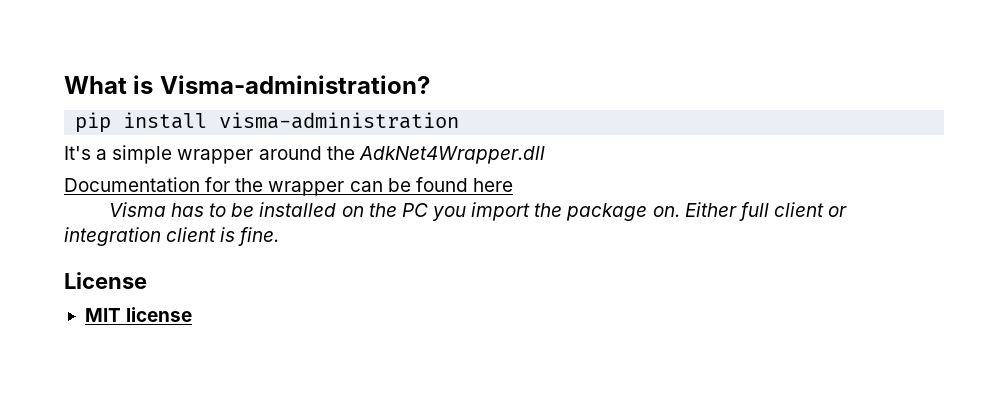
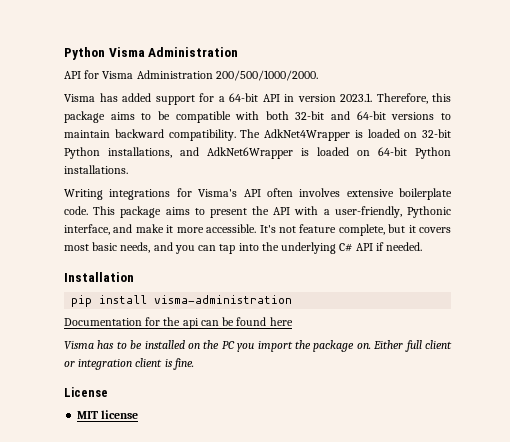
[64,75,430,94] [75,112,460,133] [64,145,545,164] What is Visma-administration? // pip install visma-administration // It's a simple wrapper around the AdkNet4Wrapper.dll -> [64,47,239,60] [64,70,318,81] [64,93,451,105] [64,111,451,123] [64,129,451,141] [64,147,451,159] [64,165,128,174] [64,188,452,200] [64,206,452,218] [64,224,452,236] [64,242,423,254] [64,272,134,282] [71,295,293,307] Python Visma Administration // API for Visma Administration 200/500/1000/2000. // Visma has added support for a 64-bit API in version 2023.1. Therefore, this package aims to be compatible with both 32-bit and 64-bit versions to maintain backward compatibility. The AdkNet4Wrapper is loaded on 32-bit Python installations, and AdkNet6Wrapper is loaded on 64-bit Python installations. // Writing integrations for Visma's API often involves extensive boilerplate code. This package aims to present the API with a user-friendly, Pythonic interface, and make it more accessible. It's not feature complete, but it covers most basic needs, and you can tap into the underlying C# API if needed. // Installation // pip install visma-administration
[268,181,345,196] wrapper -> [182,318,199,329] api

